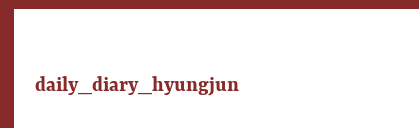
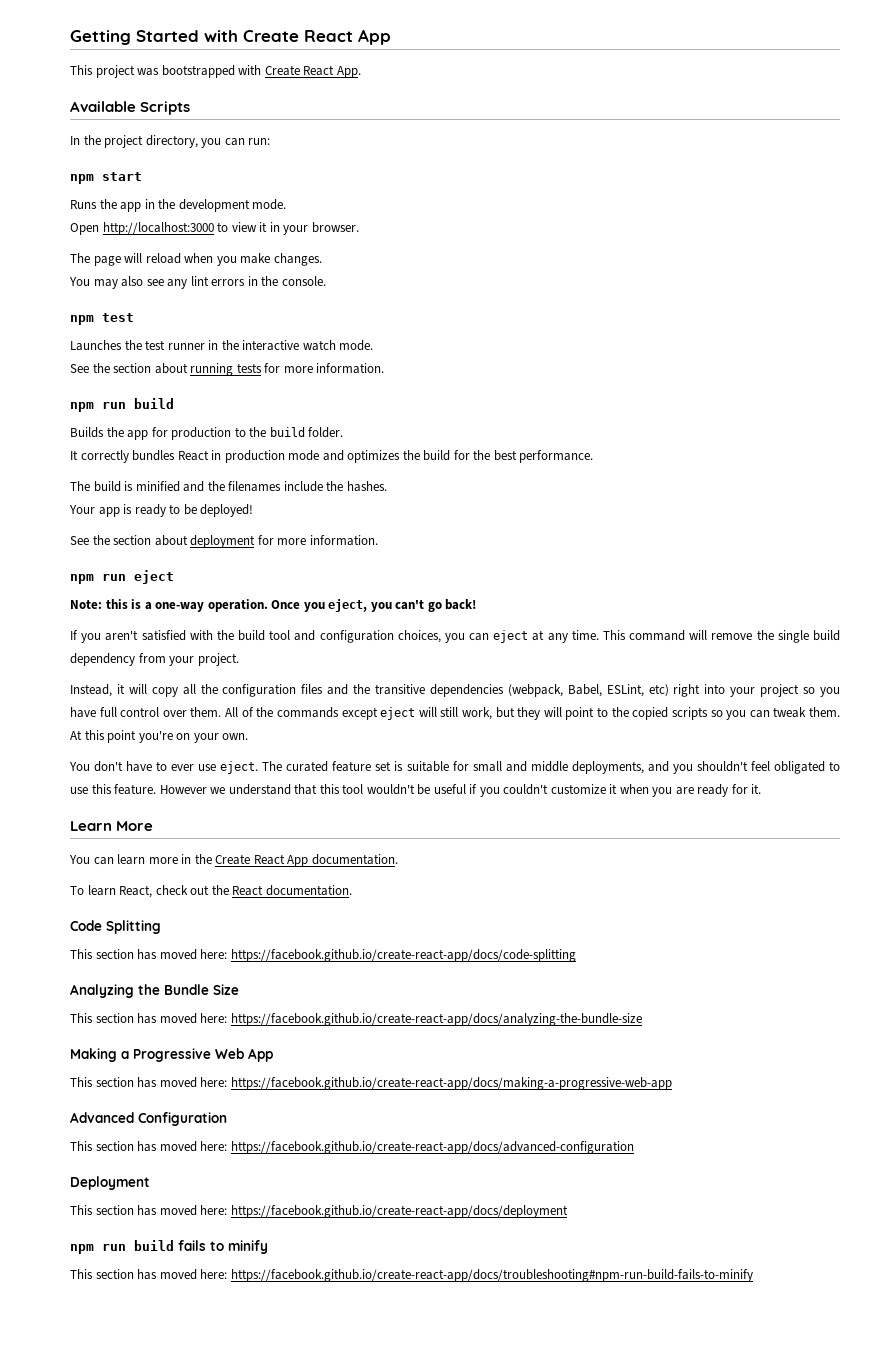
[35,76,239,96] daily_diary_hyungjun -> [70,29,391,45] [70,65,361,78] [70,101,191,115] [70,135,271,148] [70,172,142,184] [70,199,287,212] [70,222,359,235] [70,253,322,266] [69,276,326,289] [70,313,134,325] [70,340,374,351] [70,363,385,376] [70,398,174,412] [70,427,344,440] [70,450,594,463] [70,481,387,492] [69,504,254,517] [70,535,378,548] [70,570,174,584] [70,599,477,612] [70,630,840,643] [70,653,239,666] [70,684,841,697] [70,707,841,720] [70,730,249,743] [69,761,841,774] [70,784,762,797] [70,821,154,831] [69,854,398,867] [70,885,352,898] [70,920,161,934] [70,949,576,962] [70,984,239,998] [70,1013,642,1026] [70,1048,273,1062] [70,1077,672,1090] [70,1112,227,1126] [70,1141,634,1154] [70,1176,150,1190] [70,1205,568,1218] [70,1240,268,1254] [70,1269,753,1282] Getting Started with Create React App // This project was bootstrapped with Create React App. // Available Scripts // In the project directory, you can run: // npm start // Runs the app in the development mode. // Open http://localhost:3000 to view it in your browser. // The page will reload when you make changes. // You may also see any lint errors in the console. // npm test // Launches the test runner in the interactive watch mode. // See the section about running tests for more information. // npm run build // Builds the app for production to the build folder. // It correctly bundles React in production mode and optimizes the build for the best performance. // The build is minified and the filenames include the hashes. // Your app is ready to be deployed! // See the section about deployment for more information. // npm run eject // Note: this is a one-way operation. Once you eject, you can't go back! // If you aren't satisfied with the build tool and configuration choices, you can eject at any time. This command will remove the single build dependency from your project. // Instead, it will copy all the configuration files and the transitive dependencies (webpack, Babel, ESLint, etc) right into your project so you have full control over them. All of the commands except eject will still work, but they will point to the copied scripts so you can tweak them. At this point you're on your own. // You don't have to ever use eject. The curated feature set is suitable for small and middle deployments, and you shouldn't feel obligated to use this feature. However we understand that this tool wouldn't be useful if you couldn't customize it when you are ready for it. // Learn More // You can learn more in the Create React App documentation. // To learn React, check out the React documentation. // Code Splitting // This section has moved here: https://facebook.github.io/create-react-app/docs/code-splitting // Analyzing the Bundle Size // This section has moved here: https://facebook.github.io/create-react-app/docs/analyzing-the-bundle-size // Making a Progressive Web App // This section has moved here: https://facebook.github.io/create-react-app/docs/making-a-progressive-web-app // Advanced Configuration // This section has moved here: https://facebook.github.io/create-react-app/docs/advanced-configuration // Deployment // This section has moved here: https://facebook.github.io/create-react-app/docs/deployment // npm run build fails to minify // This section has moved here: https://facebook.github.io/create-react-app/docs/troubleshooting#npm-run-build-fails-to-minify

